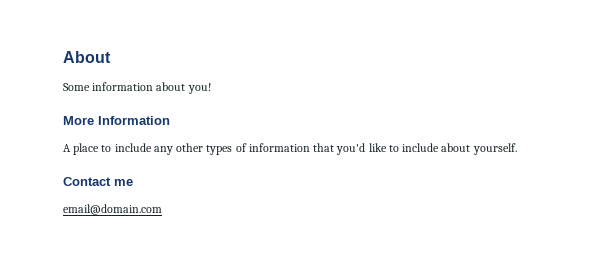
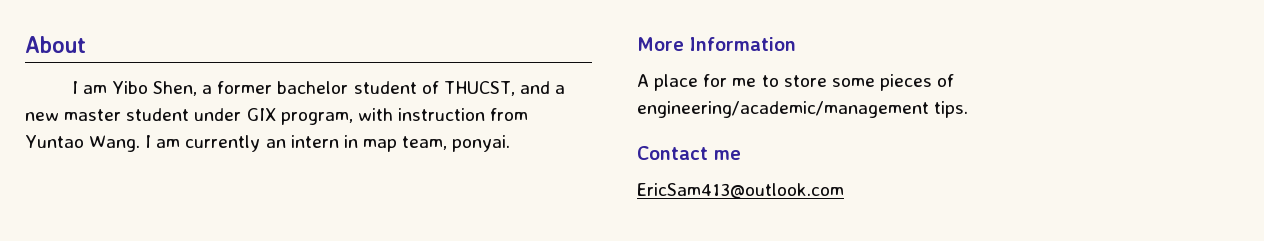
[63,82,211,94] [63,116,170,125] [63,143,517,155] Some information about you! // More Information // A place to include any other types of information that you'd like to include about yourself. -> [71,81,566,96] [25,108,529,125] [25,135,511,152] [637,37,796,51] [637,74,955,91] [637,101,969,118] I am Yibo Shen, a former bachelor student of THUCST, and a new master student under GIX program, with instruction from Yuntao Wang. I am currently an intern in map team, ponyai. // More Information // A place for me to store some pieces of engineering/academic/management tips.
[63,204,162,215] email@domain.com -> [637,183,844,199] EricSam413@outlook.com

